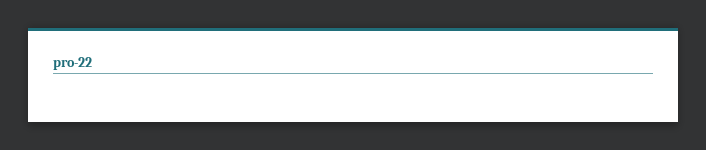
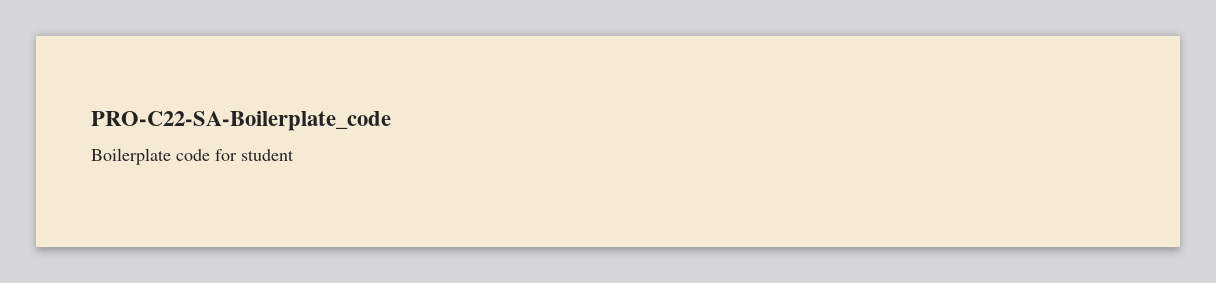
[53,57,92,70] pro-22 -> [91,111,391,131] [91,148,294,165] PRO-C22-SA-Boilerplate_code // Boilerplate code for student

